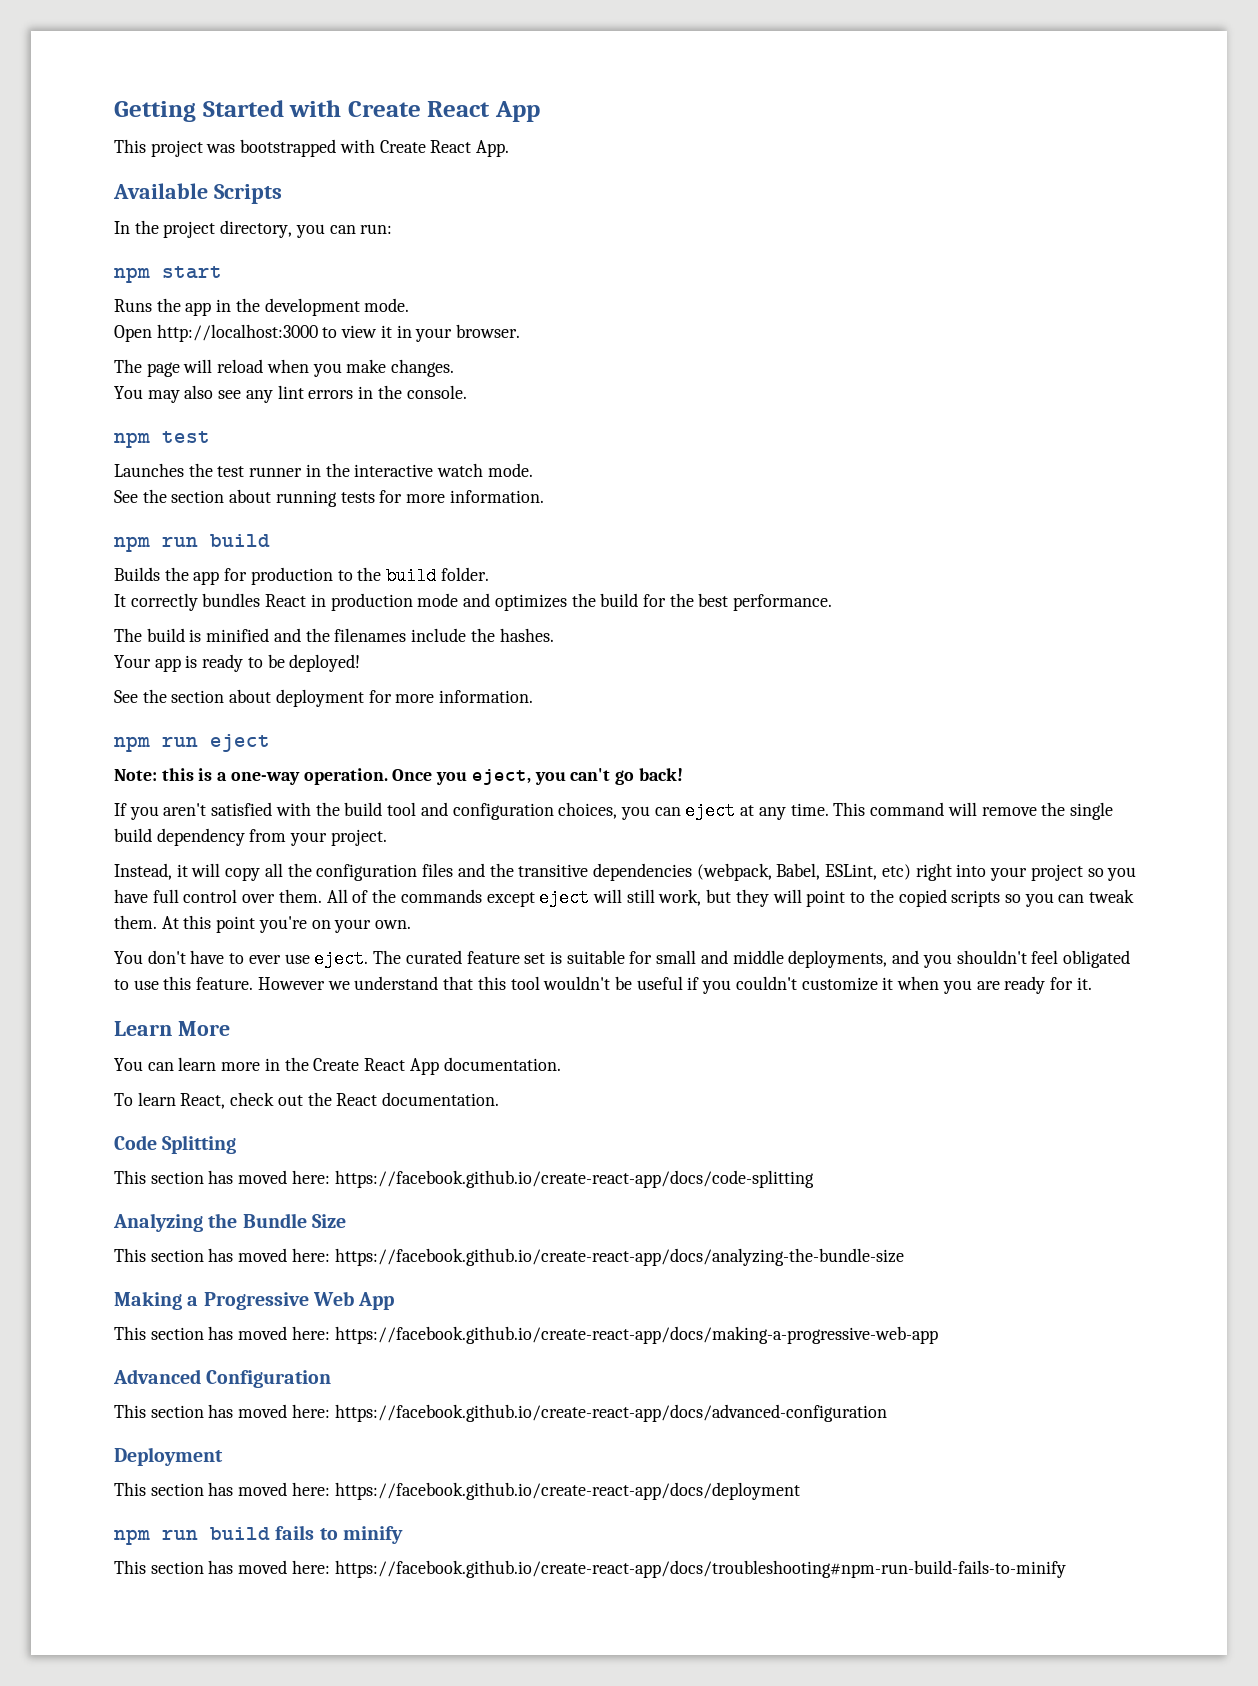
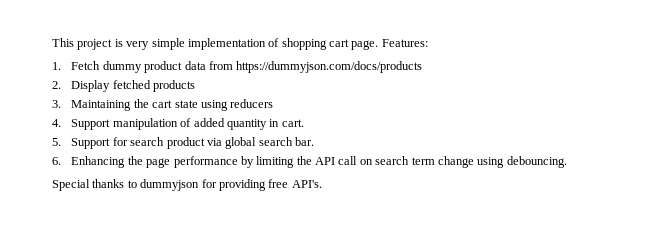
[114,100,541,122] [114,139,510,157] [113,183,282,204] [114,220,393,238] [114,266,222,283] [114,298,410,316] [114,324,521,342] [114,359,455,377] [114,385,467,403] [114,431,210,448] [114,463,533,477] [114,489,544,507] [114,534,270,552] [114,567,489,585] [114,593,833,611] [114,628,554,642] [114,654,361,672] [114,689,534,707] [114,734,270,752] [114,768,683,785] [114,802,1113,820] [114,828,387,846] [114,863,1137,881] [114,889,1135,907] [114,915,412,933] [114,950,1130,968] [114,976,1092,994] [114,1021,230,1036] [114,1057,561,1075] [114,1092,500,1109] [114,1135,237,1154] [114,1170,814,1188] [113,1213,346,1232] [114,1248,904,1266] [114,1291,395,1310] [114,1326,938,1344] [113,1369,332,1388] [114,1404,887,1422] [114,1447,223,1466] [114,1482,800,1500] [114,1525,403,1545] [114,1560,1066,1578] Getting Started with Create React App // This project was bootstrapped with Create React App. // Available Scripts // In the project directory, you can run: // npm start // Runs the app in the development mode. // Open http://localhost:3000 to view it in your browser. // The page will reload when you make changes. // You may also see any lint errors in the console. // npm test // Launches the test runner in the interactive watch mode. // See the section about running tests for more information. // npm run build // Builds the app for production to the build folder. // It correctly bundles React in production mode and optimizes the build for the best performance. // The build is minified and the filenames include the hashes. // Your app is ready to be deployed! // See the section about deployment for more information. // npm run eject // Note: this is a one-way operation. Once you eject, you can't go back! // If you aren't satisfied with the build tool and configuration choices, you can eject at any time. This command will remove the single build dependency from your project. // Instead, it will copy all the configuration files and the transitive dependencies (webpack, Babel, ESLint, etc) right into your project so you have full control over them. All of the commands except eject will still work, but they will point to the copied scripts so you can tweak them. At this point you're on your own. // You don't have to ever use eject. The curated feature set is suitable for small and middle deployments, and you shouldn't feel obligated to use this feature. However we understand that this tool wouldn't be useful if you couldn't customize it when you are ready for it. // Learn More // You can learn more in the Create React App documentation. // To learn React, check out the React documentation. // Code Splitting // This section has moved here: https://facebook.github.io/create-react-app/docs/code-splitting // Analyzing the Bundle Size // This section has moved here: https://facebook.github.io/create-react-app/docs/analyzing-the-bundle-size // Making a Progressive Web App // This section has moved here: https://facebook.github.io/create-react-app/docs/making-a-progressive-web-app // Advanced Configuration // This section has moved here: https://facebook.github.io/create-react-app/docs/advanced-configuration // Deployment // This section has moved here: https://facebook.github.io/create-react-app/docs/deployment // npm run build fails to minify // This section has moved here: https://facebook.github.io/create-react-app/docs/troubleshooting#npm-run-build-fails-to-minify -> [52,38,428,50] [52,61,423,73] [52,80,196,92] [52,99,274,111] [52,118,304,130] [52,137,315,149] [52,156,567,168] [52,179,322,191] This project is very simple implementation of shopping cart page. Features: // 1. Fetch dummy product data from https://dummyjson.com/docs/products // 2. Display fetched products // 3. Maintaining the cart state using reducers // 4. Support manipulation of added quantity in cart. // 5. Support for search product via global search bar. // 6. Enhancing the page performance by limiting the API call on search term change using debouncing. // Special thanks to dummyjson for providing free API's.

